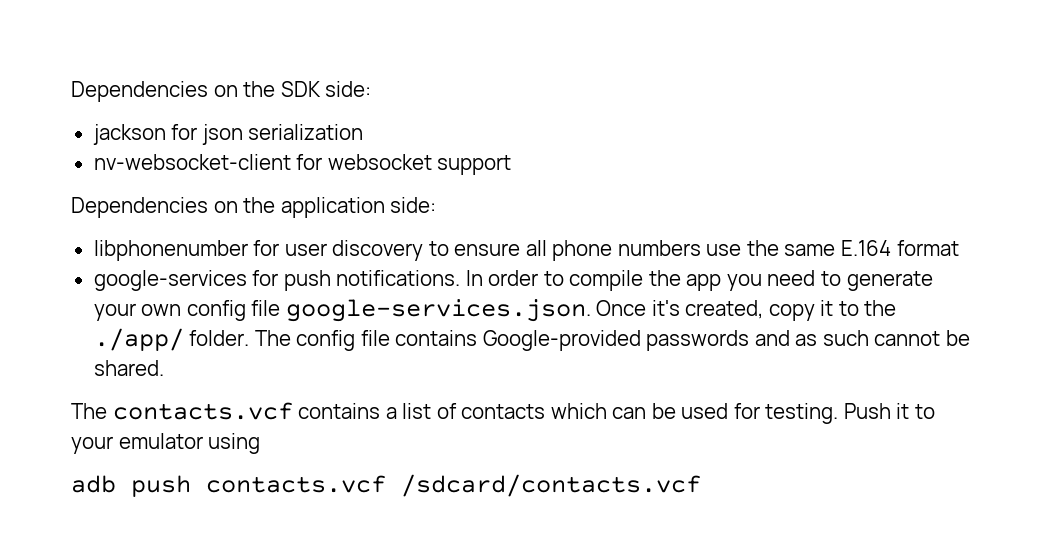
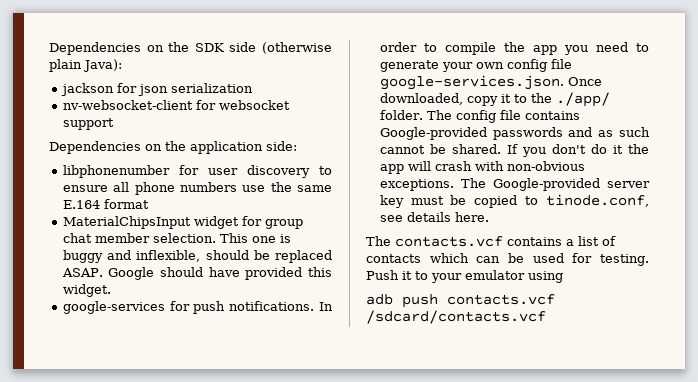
[325,81,372,97] side: -> [229,42,332,54] [49,59,122,72] side (otherwise plain Java):
(959, 248) none -> [62,216,303,229] [62,233,291,243] [62,250,332,263] [61,267,332,280] [62,284,111,297] // MaterialChipsInput widget for group chat member selection. This one is buggy and inflexible, should be replaced ASAP. Google should have provided this widget.
[651,300,764,319] it's created, -> [379,93,463,105] downloaded,
(164, 368) none -> [506,144,649,157] [379,161,585,174] [379,178,650,191] [379,194,649,208] [379,212,489,222] If you don't do it the app will crash with non-obvious exceptions. The Google-provided server key must be copied to tinode.conf, see details here.

